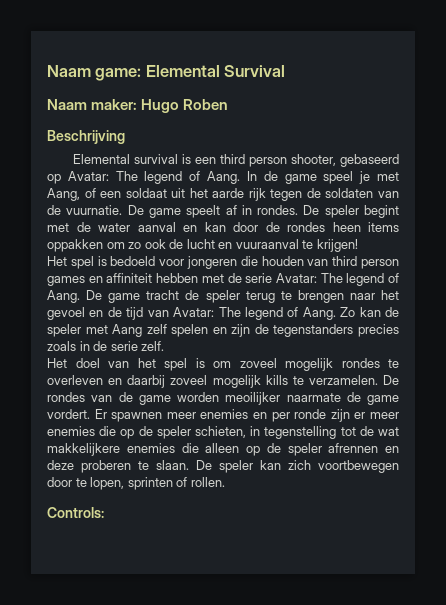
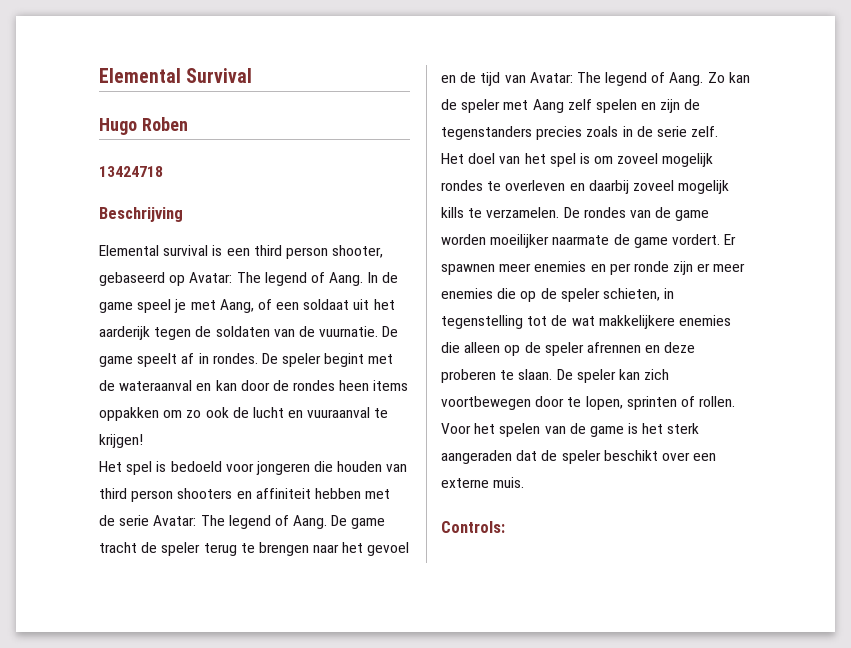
[47,65,142,81] Naam game: -> (99, 75) none
[47,99,138,110] Naam maker: -> (253, 75) none
(229, 104) none -> [99,166,163,177] // 13424718
[212,188,266,201] aarde rijk -> [99,326,150,340] aarderijk
[98,222,176,232] water aanval -> [119,380,193,391] wateraanval
[47,276,85,286] games -> [177,488,233,499] shooters
[225,392,281,405] meoilijker -> [490,234,550,248] moeilijker
(225, 482) none -> [441,423,700,437] [441,450,717,464] [441,477,525,488] Voor het spelen van de game is het sterk aangeraden dat de speler beschikt over een externe muis.

